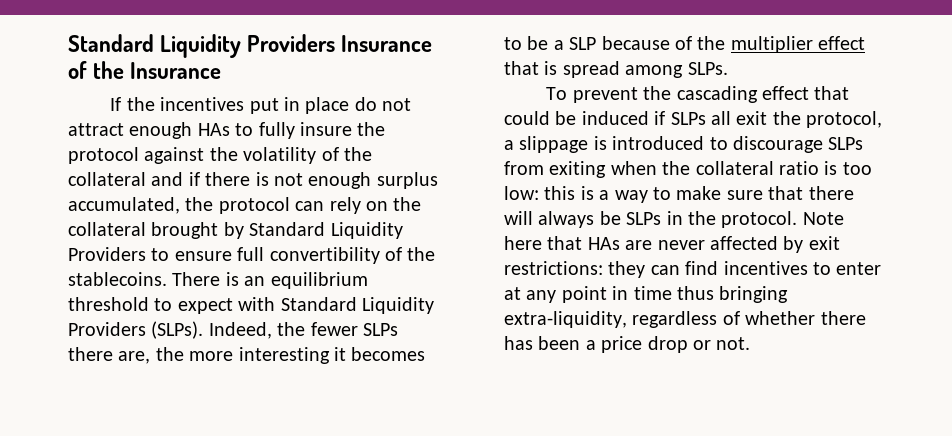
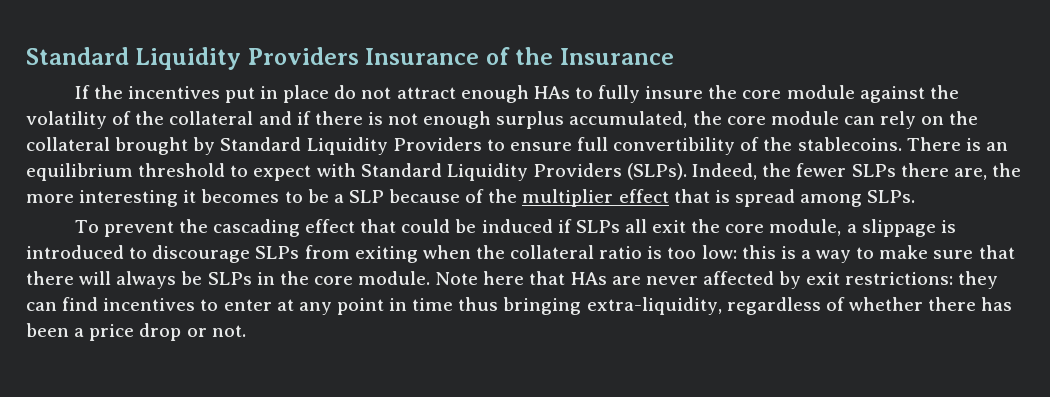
[68,147,139,164] protocol -> [742,85,855,99] core module
[218,197,290,214] protocol -> [726,111,839,125] core module
[806,111,883,128] protocol, -> [725,219,842,236] core module,
[721,211,798,228] protocol. -> [313,271,431,285] core module.

